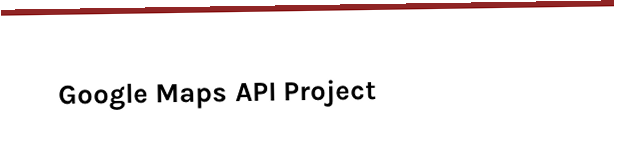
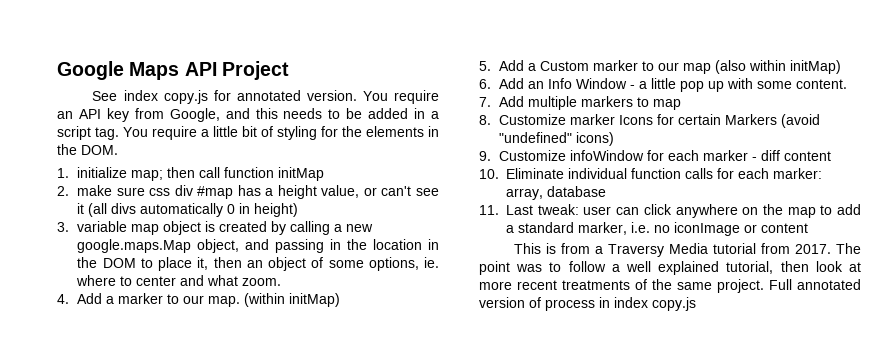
(378, 93) none -> [92,90,439,104] [57,108,440,122] [57,126,439,140] [57,144,118,155] [57,167,325,181] [57,185,440,199] [77,203,299,217] [57,221,374,235] [77,239,440,253] [77,257,439,271] [76,275,282,286] [57,293,341,307] [479,60,842,74] [479,78,848,92] [479,96,682,110] [479,114,821,128] [499,132,615,146] [479,150,832,161] [479,168,822,179] [506,186,606,200] [479,204,861,218] [506,222,808,236] [514,243,861,257] [479,261,861,275] [479,279,861,293] [479,297,696,311] // See index copy.js for annotated version. You require an API key from Google, and this needs to be added in a script tag. You require a little bit of styling for the elements in the DOM. // 1. initialize map; then call function initMap // 2. make sure css div #map has a height value, or can't see it (all divs automatically 0 in height) // 3. variable map object is created by calling a new google.maps.Map object, and passing in the location in the DOM to place it, then an object of some options, ie. where to center and what zoom. // 4. Add a marker to our map. (within initMap) // 5. Add a Custom marker to our map (also within initMap) // 6. Add an Info Window - a little pop up with some content. // 7. Add multiple markers to map // 8. Customize marker Icons for certain Markers (avoid "undefined" icons) // 9. Customize infoWindow for each marker - diff content // 10. Eliminate individual function calls for each marker: array, database // 11. Last tweak: user can click anywhere on the map to add a standard marker, i.e. no iconImage or content // This is from a Traversy Media tutorial from 2017. The point was to follow a well explained tutorial, then look at more recent treatments of the same project. Full annotated version of process in index copy.js

